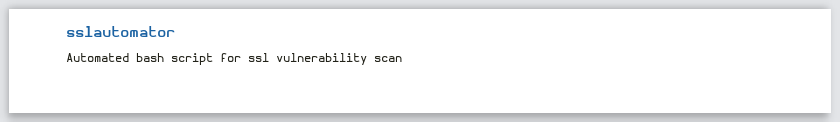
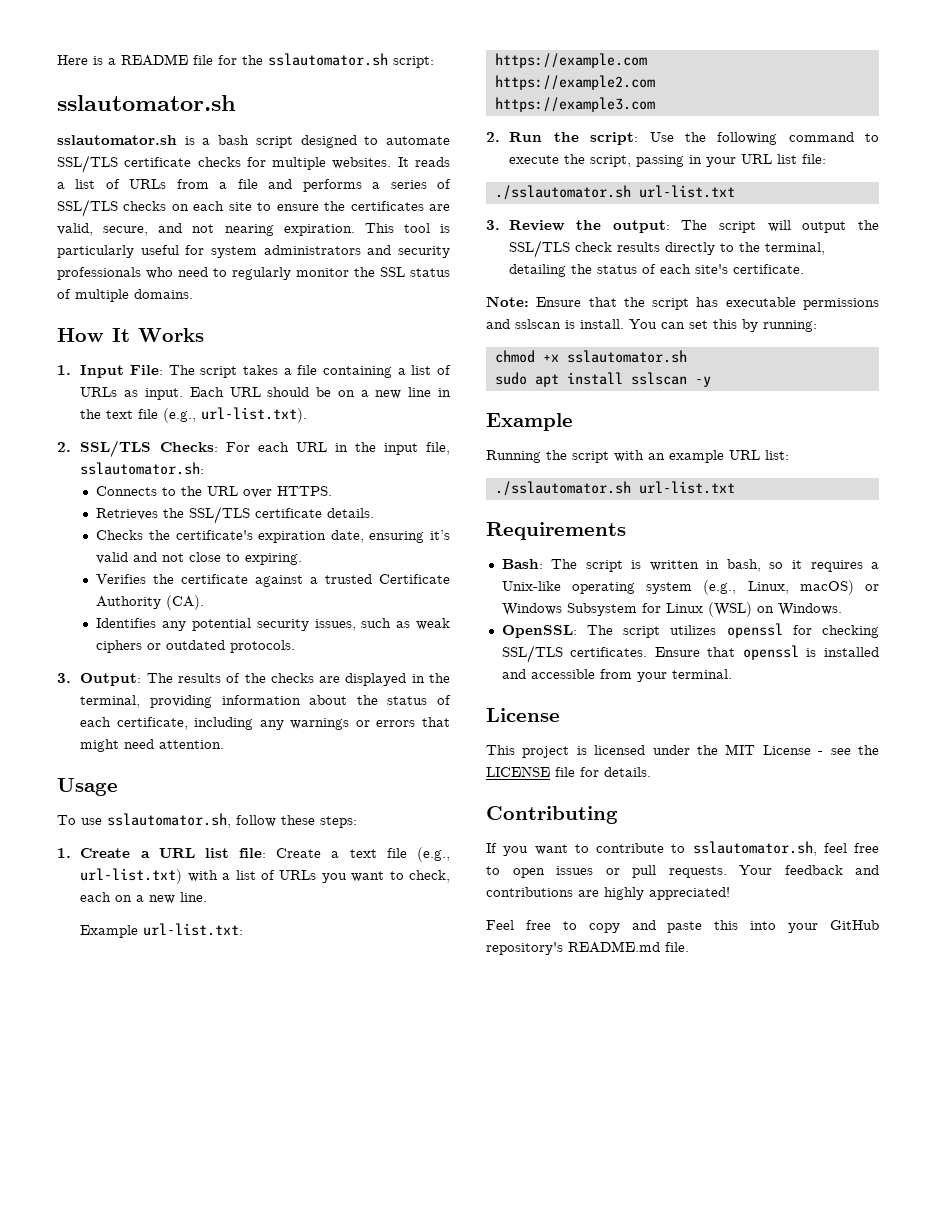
[66,26,175,37] [66,53,402,65] sslautomator // Automated bash script for ssl vulnerability scan -> [57,53,434,68] [57,95,236,111] [57,135,451,148] [57,155,450,173] [57,179,451,192] [57,199,451,217] [57,223,450,236] [57,245,450,258] [57,267,450,280] [57,289,193,302] [57,328,204,342] [57,365,451,378] [80,387,451,400] [80,407,308,423] [57,440,451,457] [80,462,205,475] [96,486,333,498] [96,506,375,524] [96,530,451,543] [96,552,303,565] [96,574,450,587] [96,595,205,610] [96,618,451,631] [96,640,296,653] [57,673,450,686] [80,695,451,708] [80,717,451,730] [80,739,225,752] [57,778,118,796] [57,813,357,828] [57,847,450,862] [80,868,450,884] [80,892,208,904] [80,923,244,938] [494,53,647,68] [494,75,655,90] [494,97,655,112] [486,132,879,145] [509,154,827,167] [494,185,735,200] [486,220,879,233] [509,240,826,258] [509,264,805,277] [486,296,879,310] [486,319,817,332] [494,350,687,363] [494,372,711,387] [486,413,573,431] [486,450,789,463] [494,481,735,496] [486,522,626,540] [501,559,879,572] [501,580,879,595] [501,602,842,617] [501,623,879,638] [501,645,879,663] [501,669,732,682] [486,708,560,722] [486,744,879,758] [486,766,651,777] [486,806,618,824] [486,841,879,856] [486,865,879,878] [486,887,730,900] [486,920,879,933] [486,941,689,955] Here is a README file for the sslautomator.sh script: // sslautomator.sh // sslautomator.sh is a bash script designed to automate SSL/TLS certificate checks for multiple websites. It reads a list of URLs from a file and performs a series of SSL/TLS checks on each site to ensure the certificates are valid, secure, and not nearing expiration. This tool is particularly useful for system administrators and security professionals who need to regularly monitor the SSL status of multiple domains. // How It Works // 1. Input File: The script takes a file containing a list of URLs as input. Each URL should be on a new line in the text file (e.g., url-list.txt). // 2. SSL/TLS Checks: For each URL in the input file, sslautomator.sh: // Connects to the URL over HTTPS. // Retrieves the SSL/TLS certificate details. // Checks the certificate's expiration date, ensuring it’s valid and not close to expiring. // Verifies the certificate against a trusted Certificate Authority (CA). // Identifies any potential security issues, such as weak ciphers or outdated protocols. // 3. Output: The results of the checks are displayed in the terminal, providing information about the status of each certificate, including any warnings or errors that might need attention. // Usage // To use sslautomator.sh, follow these steps: // 1. Create a URL list file: Create a text file (e.g., url-list.txt) with a list of URLs you want to check, each on a new line. // Example url-list.txt: // https://example.com // https://example2.com // https://example3.com // 2. Run the script: Use the following command to execute the script, passing in your URL list file: // ./sslautomator.sh url-list.txt // 3. Review the output: The script will output the SSL/TLS check results directly to the terminal, detailing the status of each site's certificate. // Note: Ensure that the script has executable permissions and sslscan is install. You can set this by running: // chmod +x sslautomator.sh // sudo apt install sslscan -y // Example // Running the script with an example URL list: // ./sslautomator.sh url-list.txt // Requirements // Bash: The script is written in bash, so it requires a Unix-like operating system (e.g., Linux, macOS) or Windows Subsystem for Linux (WSL) on Windows. // OpenSSL: The script utilizes openssl for checking SSL/TLS certificates. Ensure that openssl is installed and accessible from your terminal. // License // This project is licensed under the MIT License - see the LICENSE file for details. // Contributing // If you want to contribute to sslautomator.sh, feel free to open issues or pull requests. Your feedback and contributions are highly appreciated! // Feel free to copy and paste this into your GitHub repository's README.md file.

